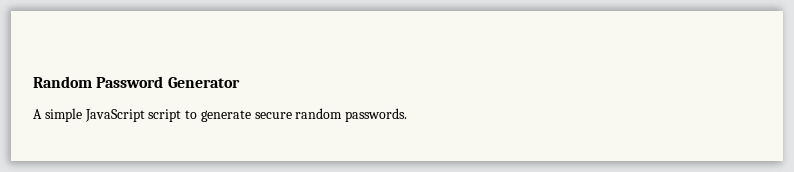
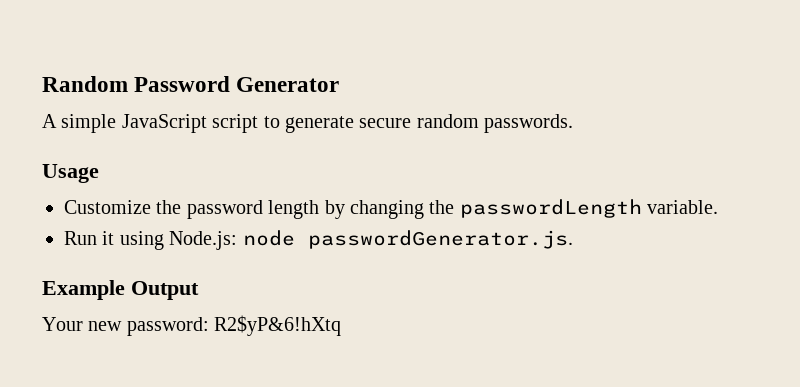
(408, 115) none -> [42,164,99,183] [64,199,719,219] [64,230,573,250] [42,280,199,300] [42,315,342,336] // Usage // Customize the password length by changing the passwordLength variable. // Run it using Node.js: node passwordGenerator.js. // Example Output // Your new password: R2$yP&6!hXtq

